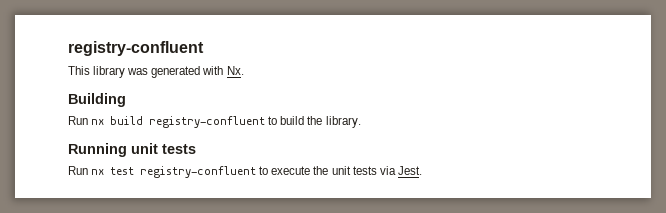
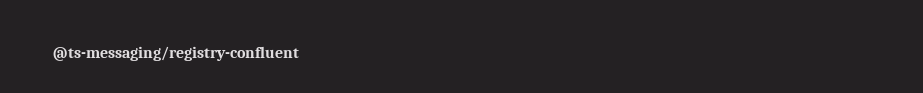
[68,41,204,56] [68,66,244,78] [68,93,126,107] [68,116,361,128] [68,143,196,157] [68,166,422,178] registry-confluent // This library was generated with Nx. // Building // Run nx build registry-confluent to build the library. // Running unit tests // Run nx test registry-confluent to execute the unit tests via Jest. -> [53,46,299,61] @ts-messaging/registry-confluent

